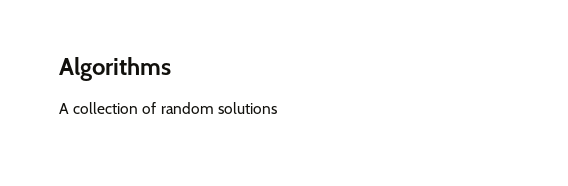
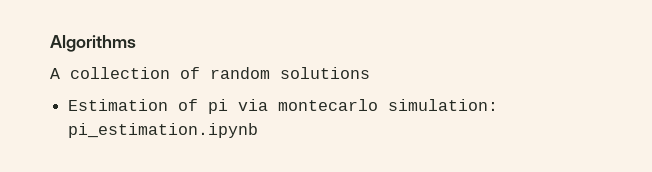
(277, 108) none -> [68,99,499,114] [68,123,259,138] // Estimation of pi via montecarlo simulation: pi_estimation.ipynb

